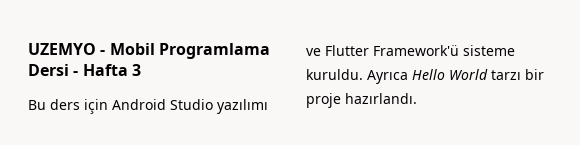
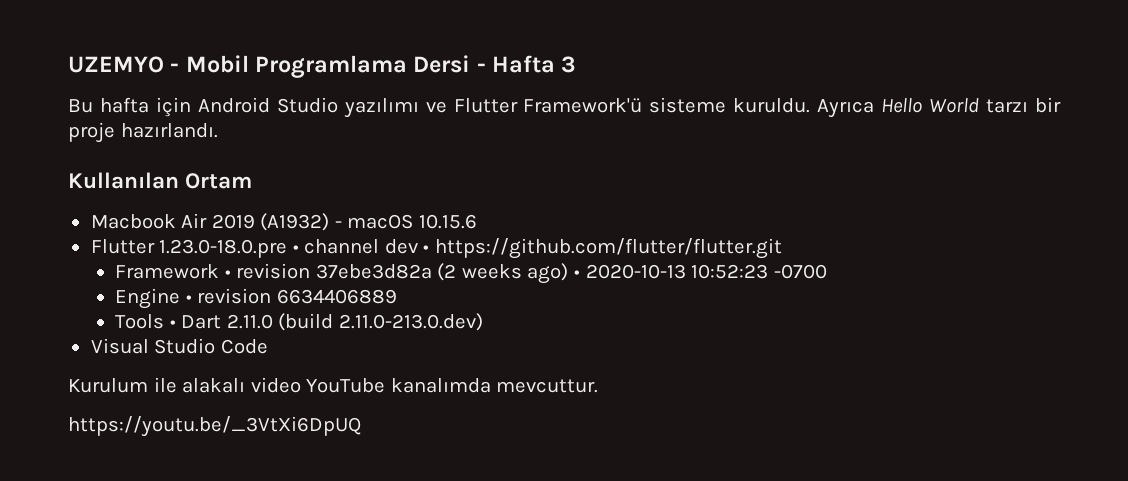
[50,99,80,110] ders -> [99,97,149,113] hafta
(417, 98) none -> [68,172,253,189] [90,213,477,231] [90,238,782,259] [115,263,827,284] [115,288,397,309] [115,313,483,331] [90,338,268,354] [68,377,599,393] [68,416,361,437] // Kullanılan Ortam // Macbook Air 2019 (A1932) - macOS 10.15.6 // Flutter 1.23.0-18.0.pre • channel dev • https://github.com/flutter/flutter.git // Framework • revision 37ebe3d82a (2 weeks ago) • 2020-10-13 10:52:23 -0700 // Engine • revision 6634406889 // Tools • Dart 2.11.0 (build 2.11.0-213.0.dev) // Visual Studio Code // Kurulum ile alakalı video YouTube kanalımda mevcuttur. // https://youtu.be/_3VtXi6DpUQ

